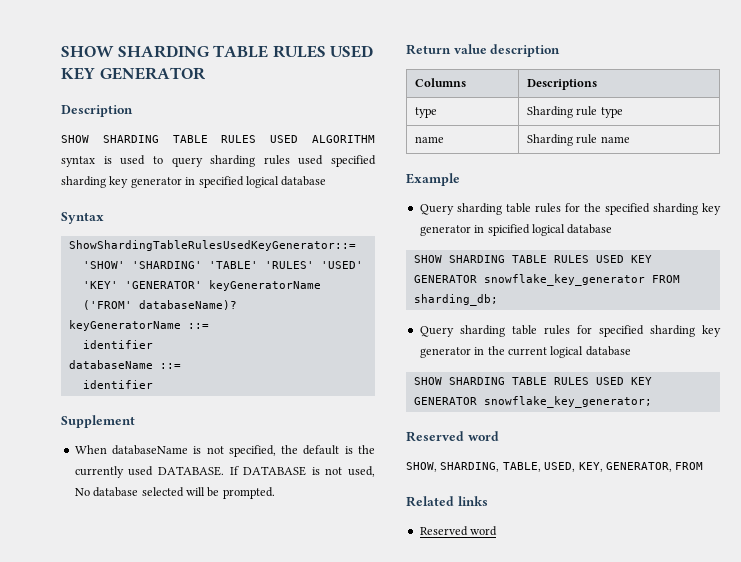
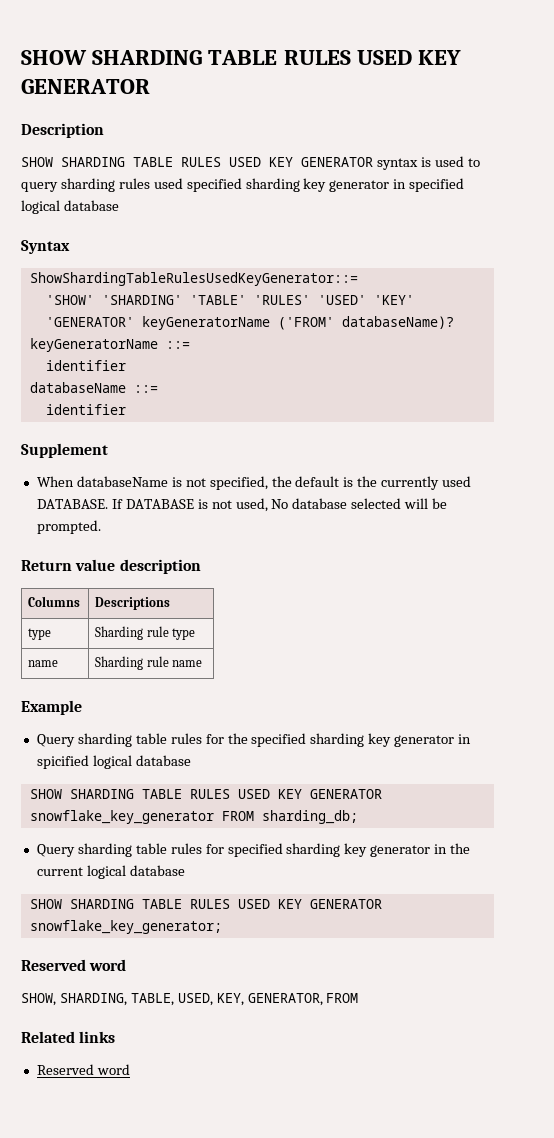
[312,135,375,143] ALGORITHM -> [269,157,373,167] KEY GENERATOR

